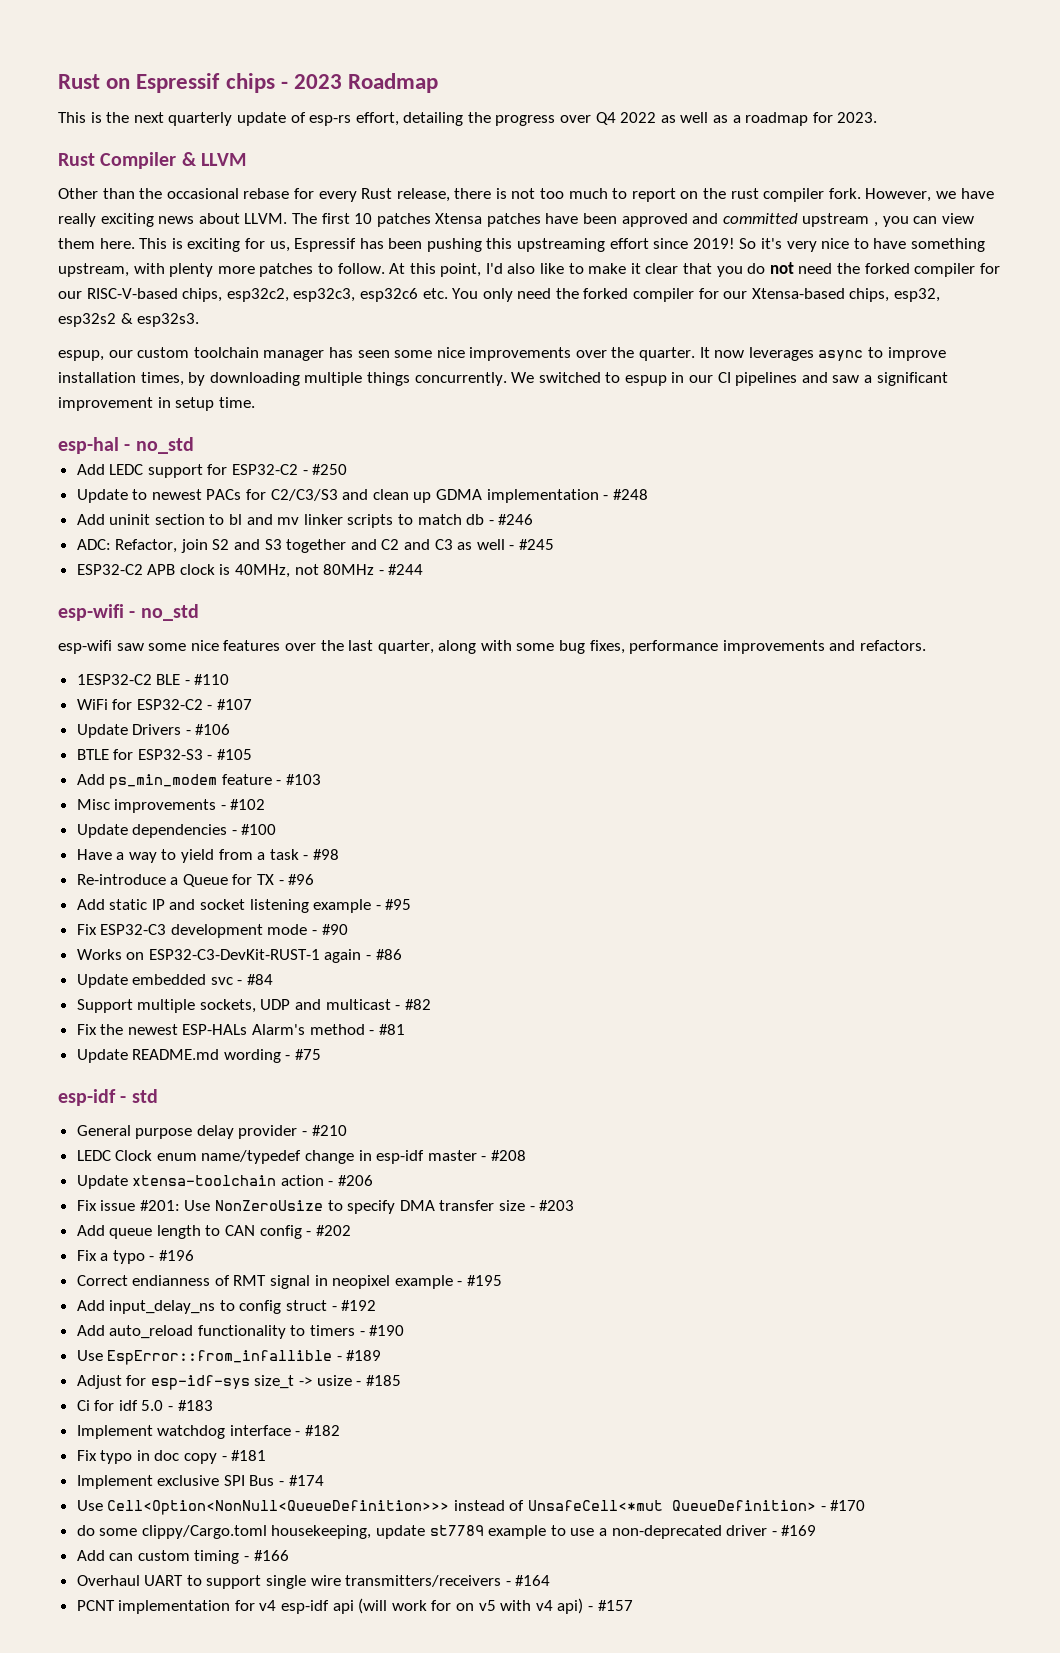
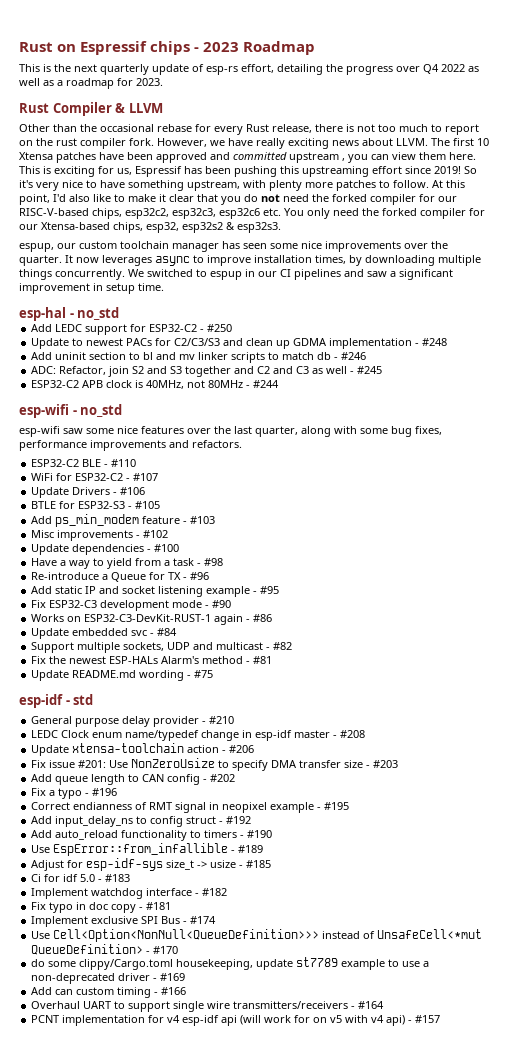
[376,213,431,227] patches -> (489, 142) none
[76,674,152,685] 1ESP32-C2 -> [31,459,80,467] ESP32-C2

